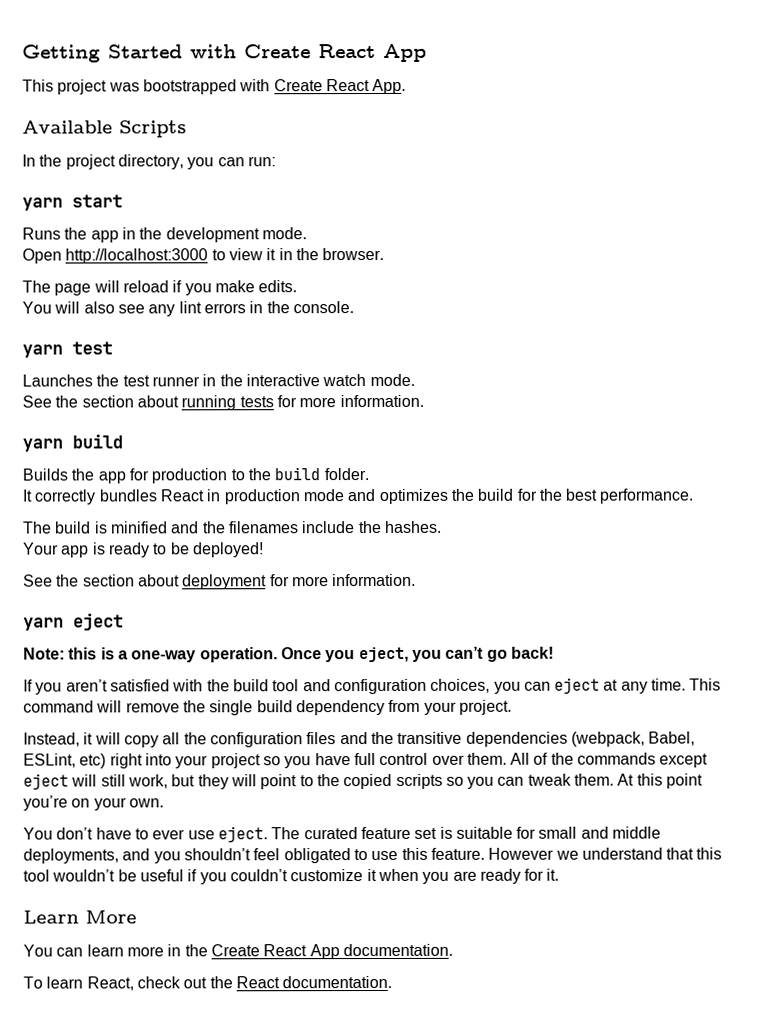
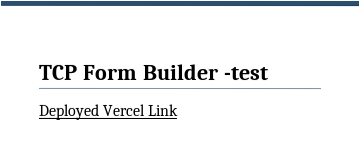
[22,43,427,63] [22,78,407,95] [22,120,187,138] [22,154,276,170] [22,194,123,211] [22,227,307,243] [22,247,385,264] [22,280,298,296] [22,301,354,317] [22,341,113,358] [22,373,415,387] [22,394,424,411] [22,434,123,452] [22,467,369,484] [22,488,694,505] [23,520,442,534] [23,542,264,558] [23,573,417,590] [23,613,124,631] [23,646,554,663] [23,677,722,695] [23,699,512,716] [23,731,696,748] [23,752,709,769] [23,773,704,790] [23,795,164,811] [23,826,662,843] [23,847,723,864] [23,868,560,885] [23,910,137,924] [23,943,453,960] [23,975,393,991] Getting Started with Create React App // This project was bootstrapped with Create React App. // Available Scripts // In the project directory, you can run: // yarn start // Runs the app in the development mode. // Open http://localhost:3000 to view it in the browser. // The page will reload if you make edits. // You will also see any lint errors in the console. // yarn test // Launches the test runner in the interactive watch mode. // See the section about running tests for more information. // yarn build // Builds the app for production to the build folder. // It correctly bundles React in production mode and optimizes the build for the best performance. // The build is minified and the filenames include the hashes. // Your app is ready to be deployed! // See the section about deployment for more information. // yarn eject // Note: this is a one-way operation. Once you eject, you can’t go back! // If you aren’t satisfied with the build tool and configuration choices, you can eject at any time. This command will remove the single build dependency from your project. // Instead, it will copy all the configuration files and the transitive dependencies (webpack, Babel, ESLint, etc) right into your project so you have full control over them. All of the commands except eject will still work, but they will point to the copied scripts so you can tweak them. At this point you’re on your own. // You don’t have to ever use eject. The curated feature set is suitable for small and middle deployments, and you shouldn’t feel obligated to use this feature. However we understand that this tool wouldn’t be useful if you couldn’t customize it when you are ready for it. // Learn More // You can learn more in the Create React App documentation. // To learn React, check out the React documentation. -> [38,63,269,81] [38,103,179,120] TCP Form Builder -test // Deployed Vercel Link

